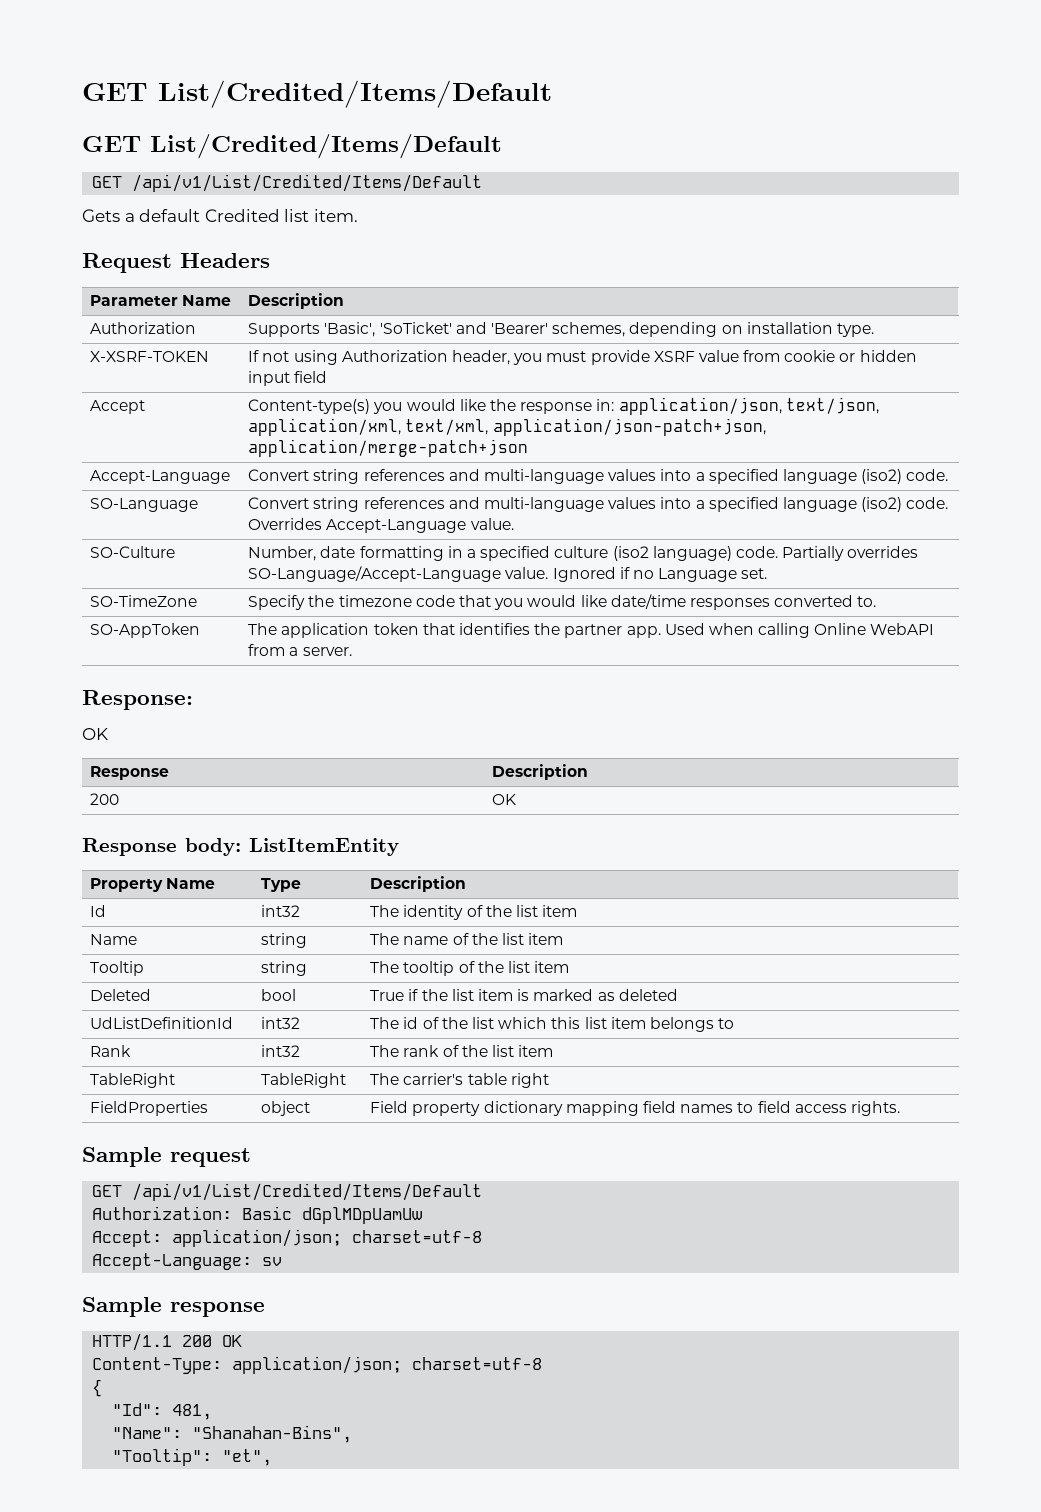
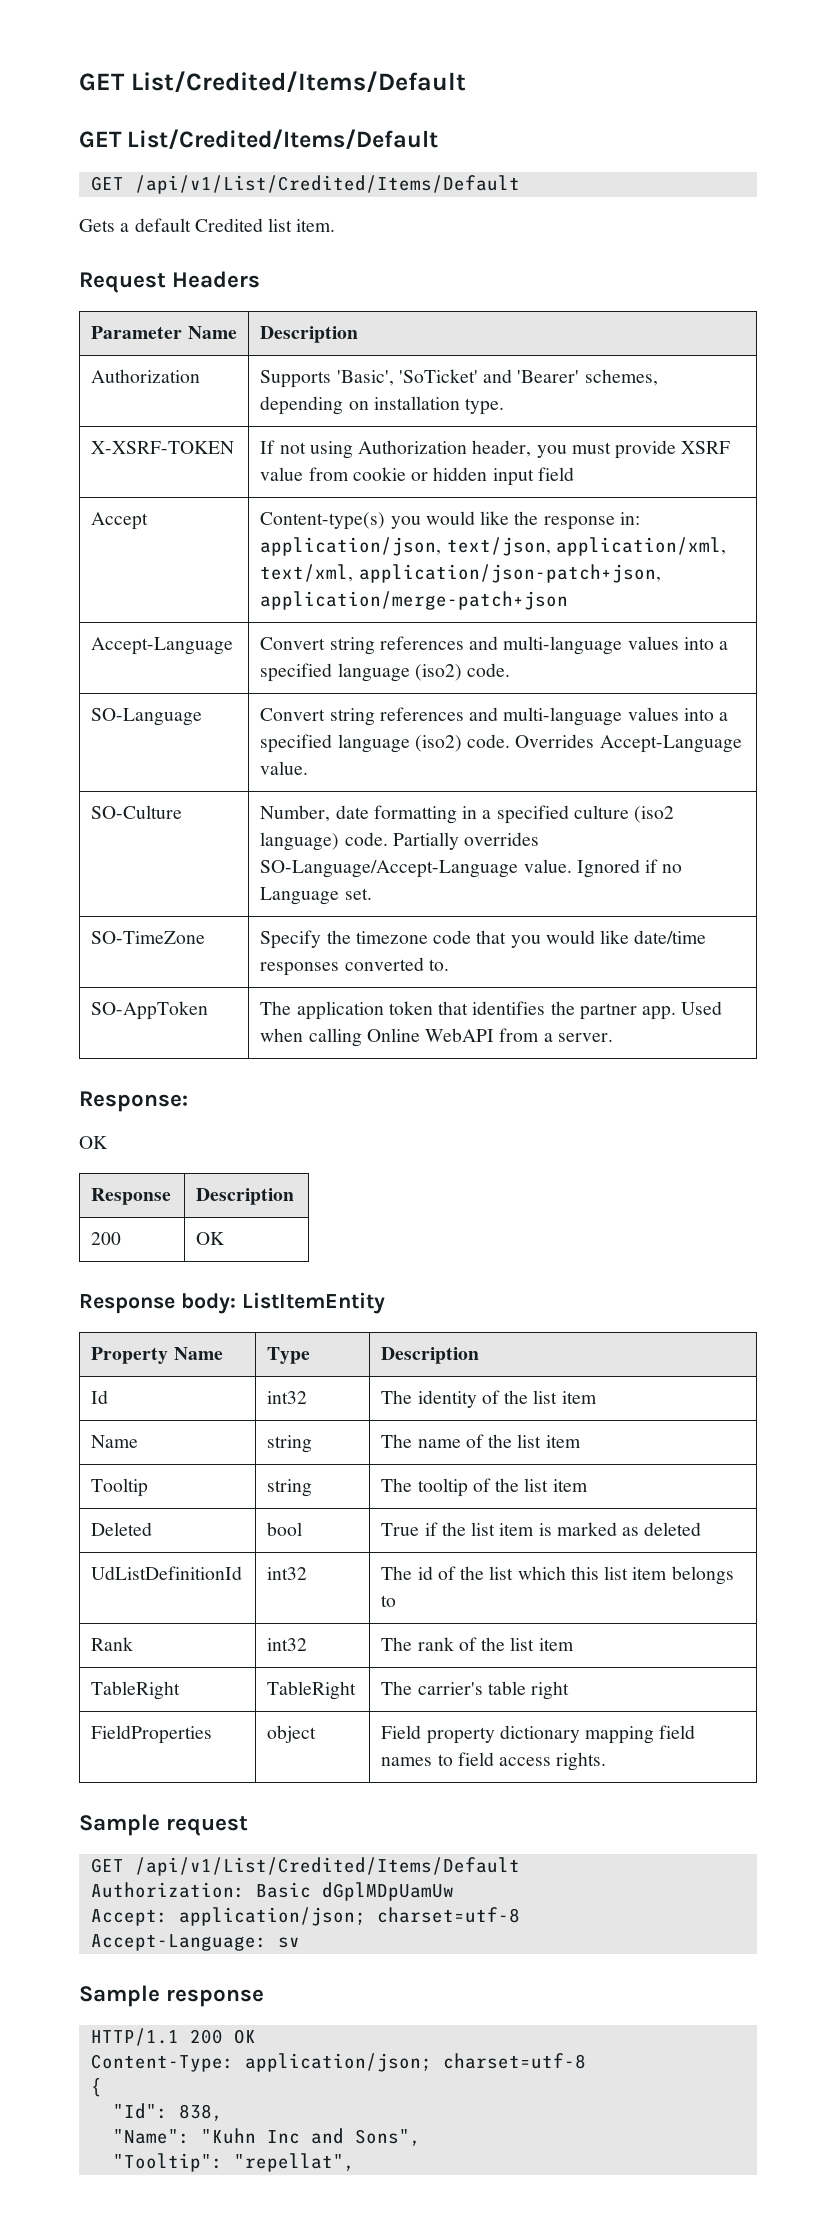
[172,1404,213,1420] 481, -> [178,2104,223,2121] 838,
[192,1425,353,1443] "Shanahan-Bins", -> [200,2128,421,2146] "Kuhn Inc and Sons",
[222,1449,273,1466] "et", -> [233,2153,355,2172] "repellat",

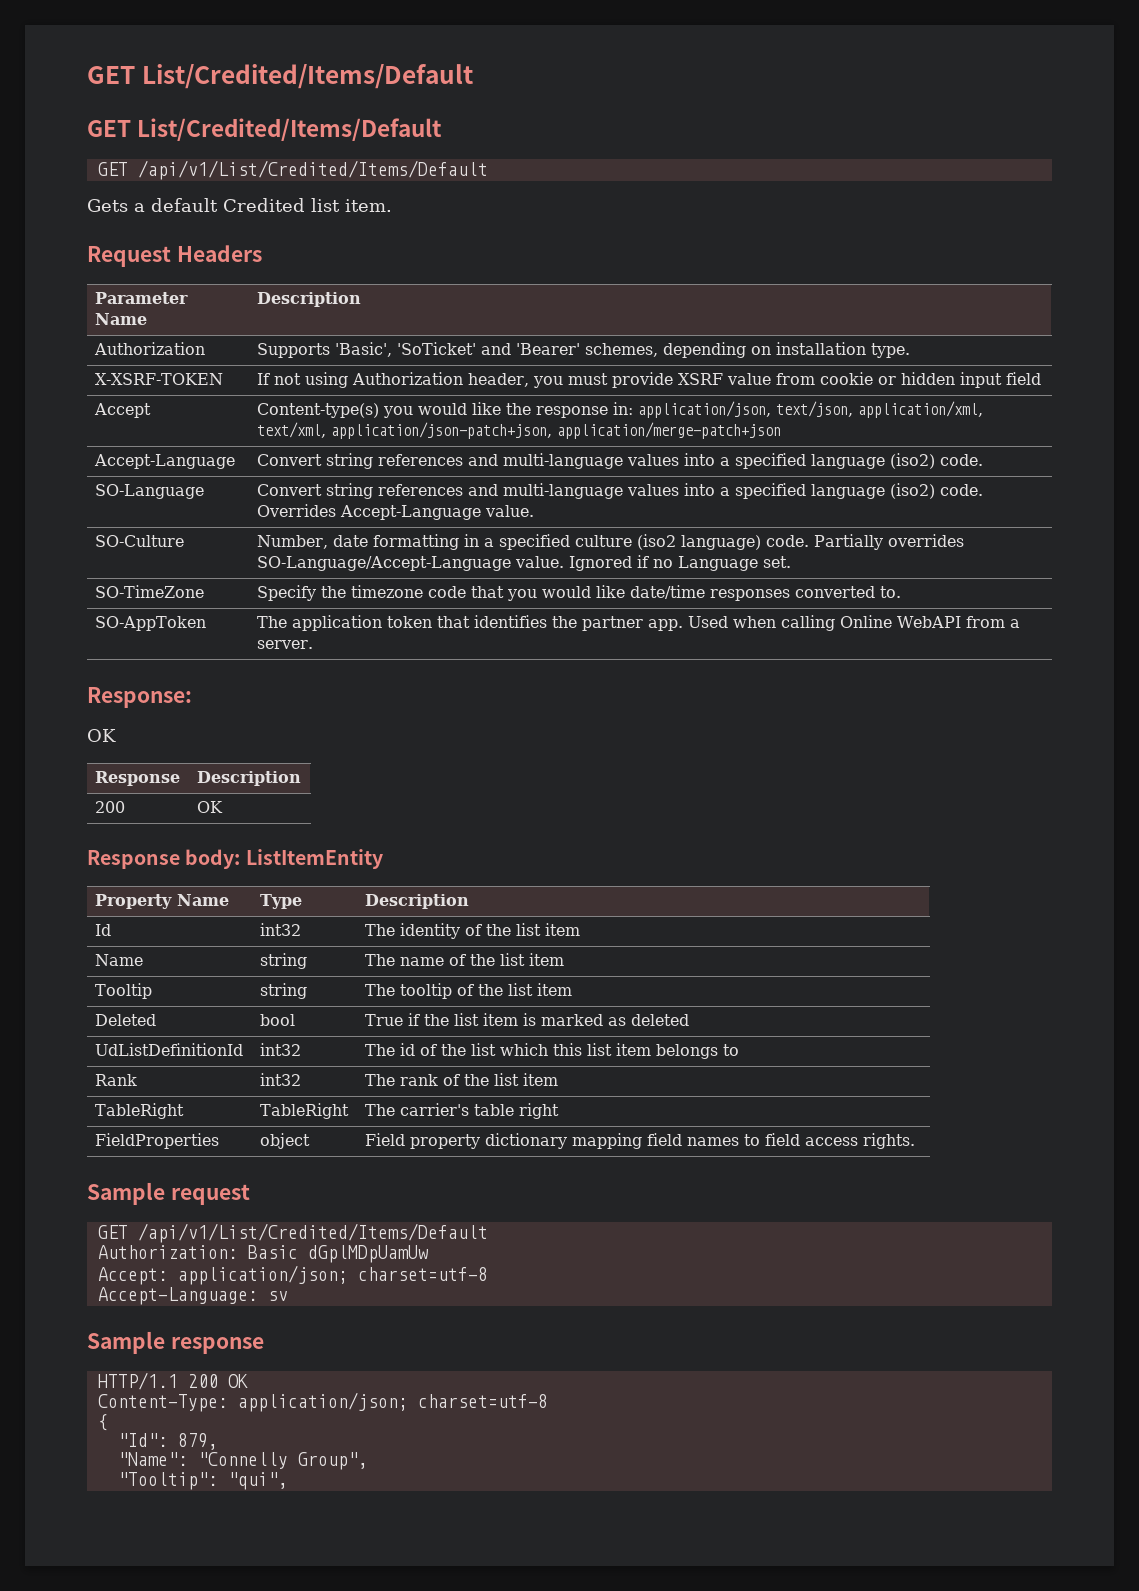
[178,2104,223,2121] 838, -> [177,1433,218,1450] 879,
[200,2128,421,2146] "Kuhn Inc and Sons", -> [197,1452,368,1470] "Connelly Group",
[233,2153,355,2172] "repellat", -> [227,1472,288,1490] "qui",

